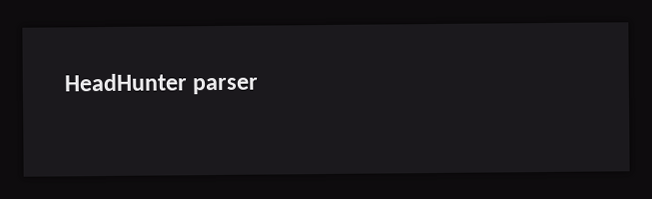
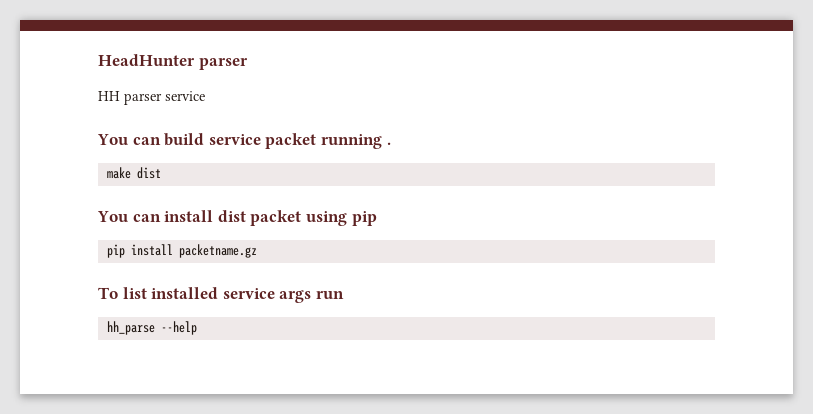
(259, 86) none -> [98,91,205,105] [97,133,391,149] [106,167,161,179] [97,210,377,226] [106,244,257,258] [98,287,344,303] [106,321,197,335] // HH parser service // You can build service packet running . // make dist // You can install dist packet using pip // pip install packetname.gz // To list installed service args run // hh_parse --help

